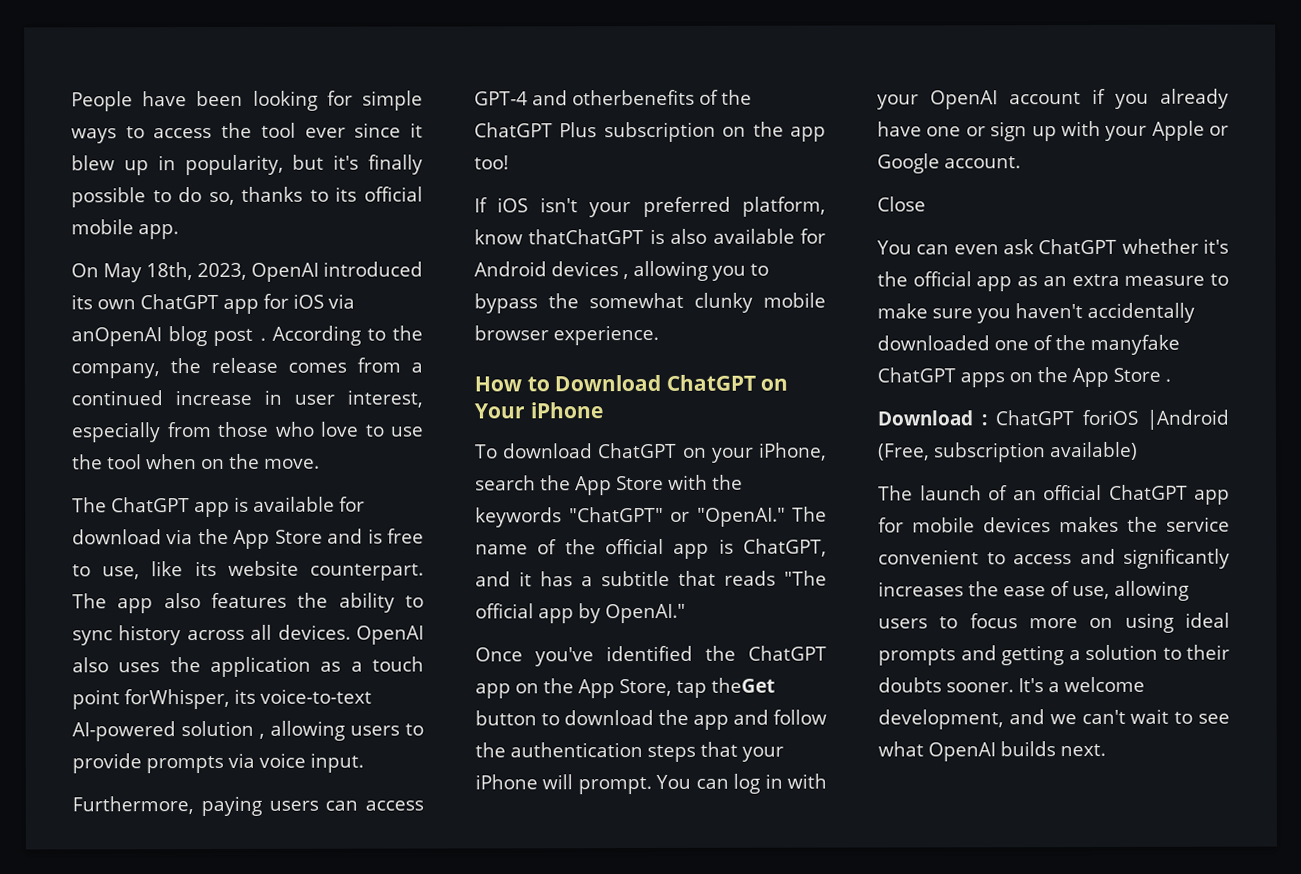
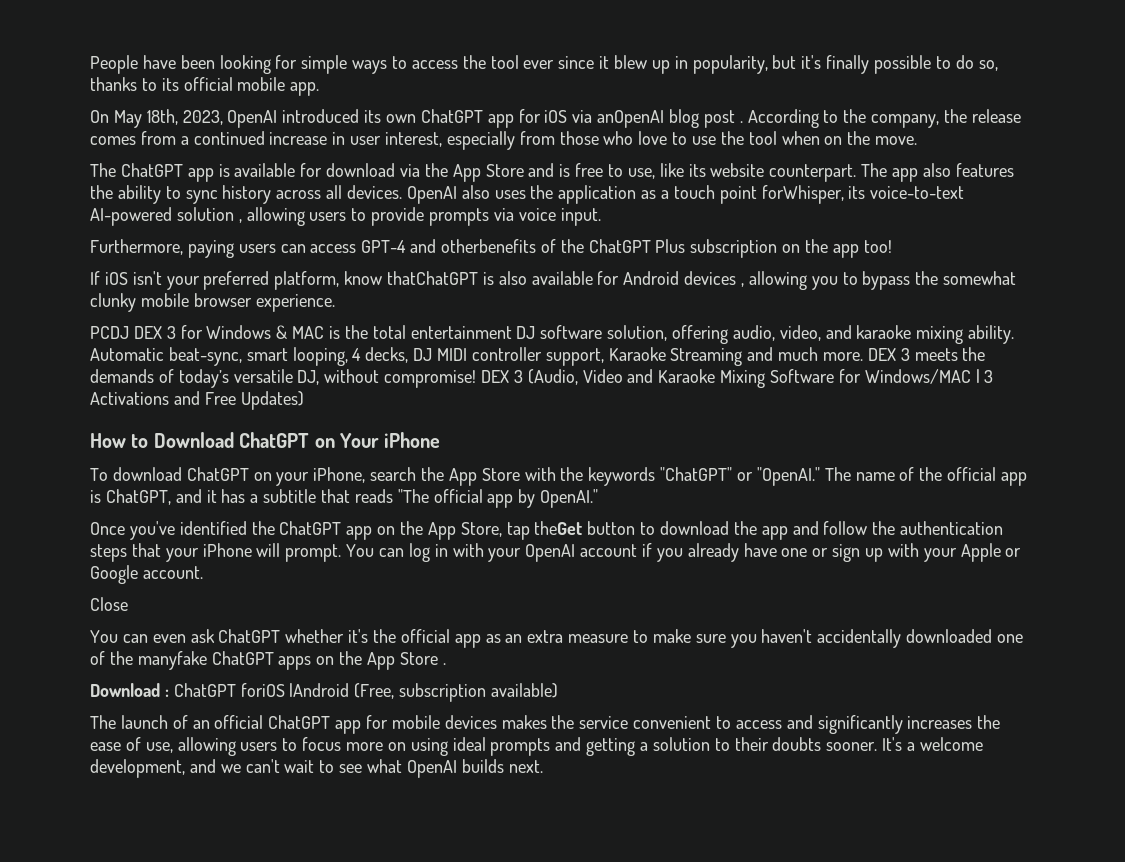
(659, 335) none -> [90,325,1015,344] [90,347,986,366] [90,369,994,388] [90,391,304,410] // PCDJ DEX 3 for Windows & MAC is the total entertainment DJ software solution, offering audio, video, and karaoke mixing ability. Automatic beat-sync, smart looping, 4 decks, DJ MIDI controller support, Karaoke Streaming and much more. DEX 3 meets the demands of today’s versatile DJ, without compromise! DEX 3 (Audio, Video and Karaoke Mixing Software for Windows/MAC | 3 Activations and Free Updates)

